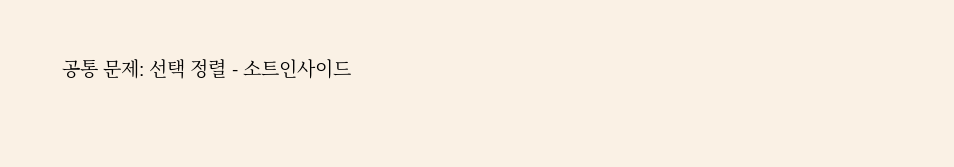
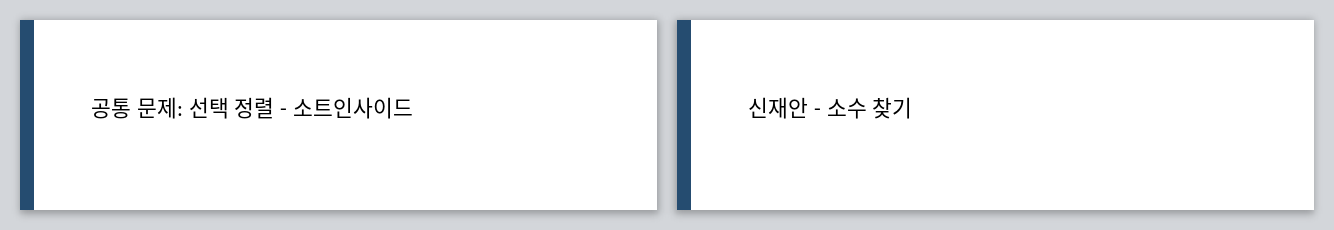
(351, 69) none -> [748,97,913,119] // 신재안 - 소수 찾기

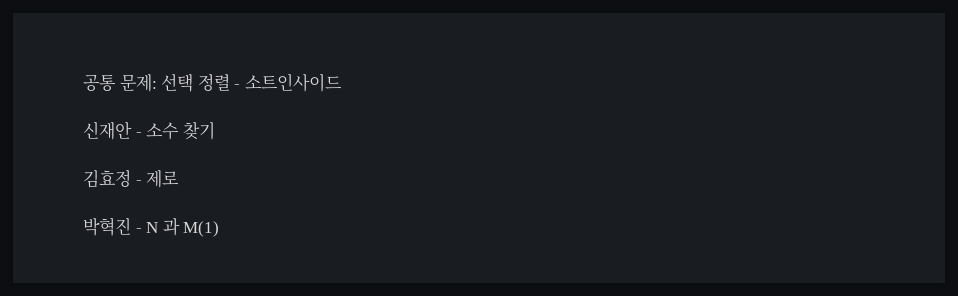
(913, 108) none -> [83,169,180,188] [83,217,220,237] // 김효정 - 제로 // 박혁진 - N 과 M(1)

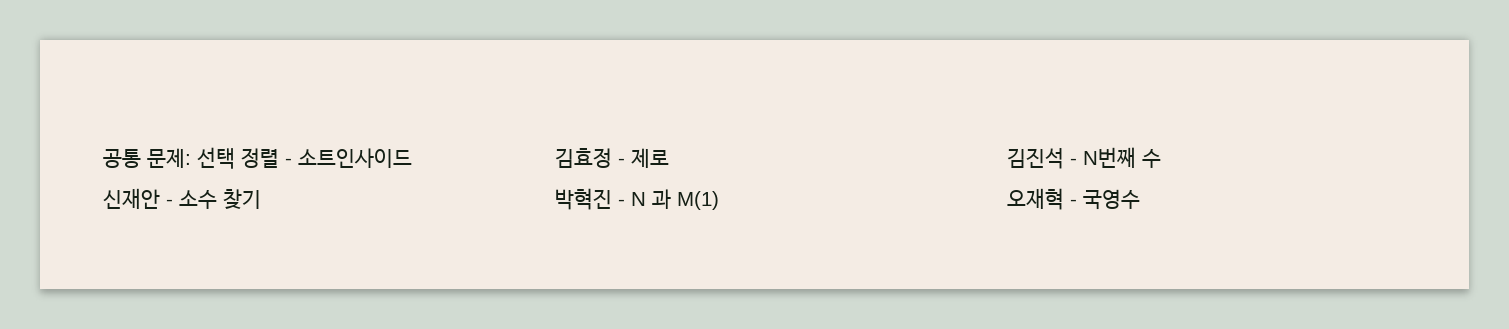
(220, 229) none -> [1007,147,1161,169] [1007,188,1140,210] // 김진석 - N번째 수 // 오재혁 - 국영수

